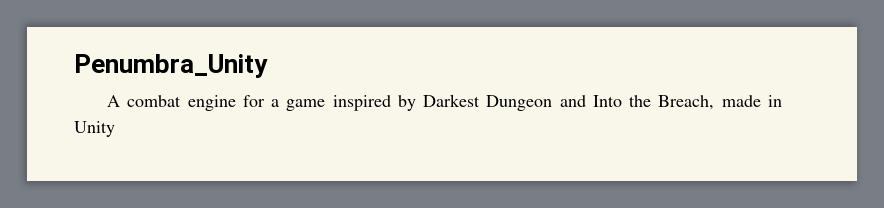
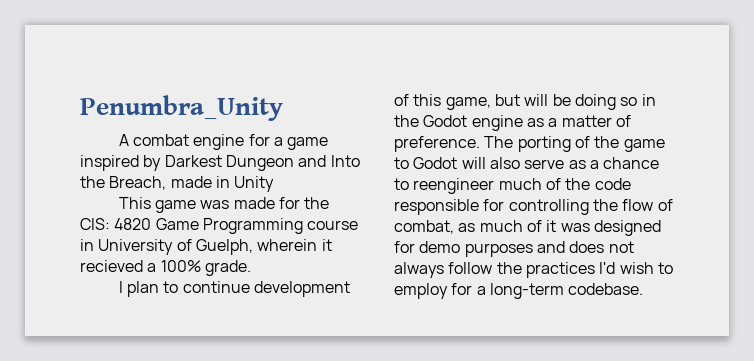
(115, 129) none -> [118,197,330,213] [80,218,359,234] [80,239,332,255] [80,260,251,276] [118,281,351,297] [394,94,656,110] [394,115,631,131] [394,136,665,152] [394,157,660,169] [394,178,631,194] [394,199,673,215] [394,220,661,236] [394,241,634,257] [394,262,673,278] [394,283,644,299] // This game was made for the CIS: 4820 Game Programming course in University of Guelph, wherein it recieved a 100% grade. // I plan to continue development of this game, but will be doing so in the Godot engine as a matter of preference. The porting of the game to Godot will also serve as a chance to reengineer much of the code responsible for controlling the flow of combat, as much of it was designed for demo purposes and does not always follow the practices I'd wish to employ for a long-term codebase.

